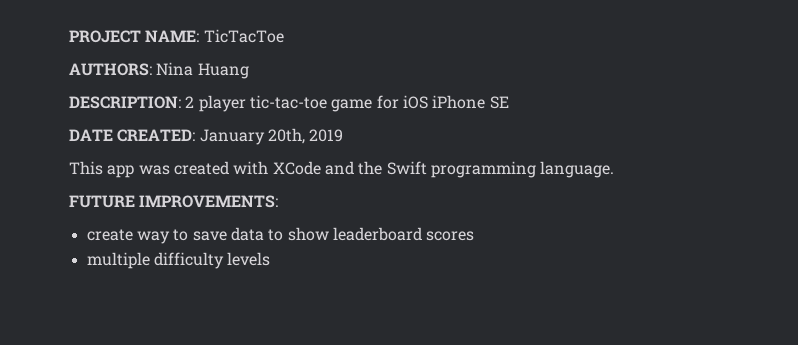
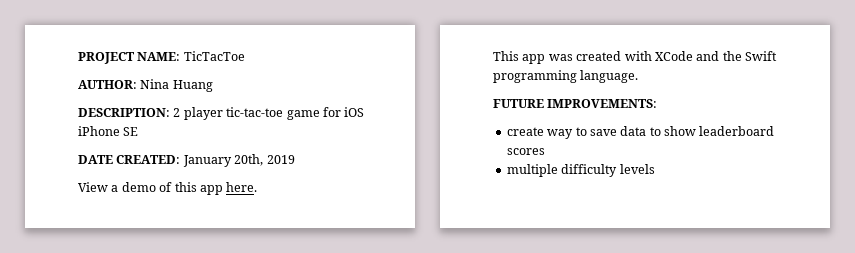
[69,63,152,76] AUTHORS: -> [78,80,137,89] AUTHOR:
(344, 135) none -> [78,182,258,195] // View a demo of this app here.

